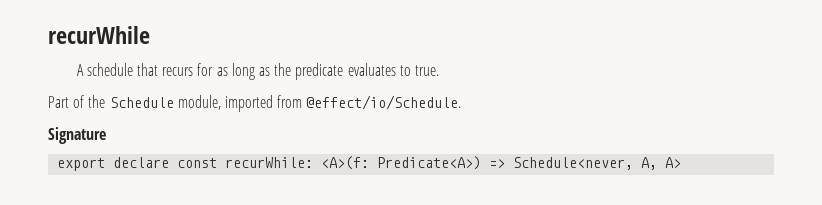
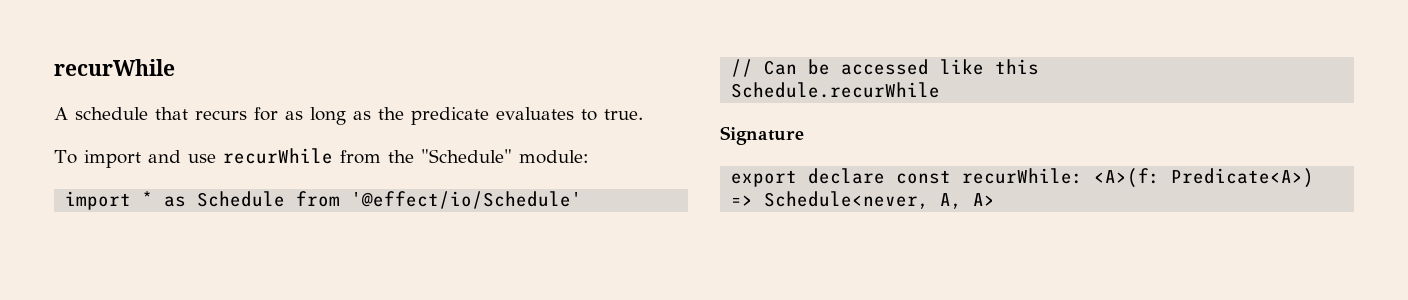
[48,95,462,112] Part of the Schedule module, imported from @effect/io/Schedule. -> [54,148,589,168] [65,191,583,210] [731,59,1040,77] [731,82,941,98] To import and use recurWhile from the "Schedule" module: // import * as Schedule from '@effect/io/Schedule' // // Can be accessed like this // Schedule.recurWhile

